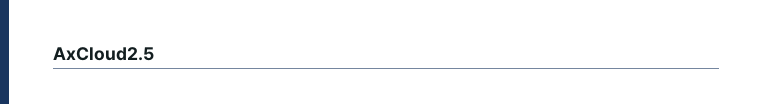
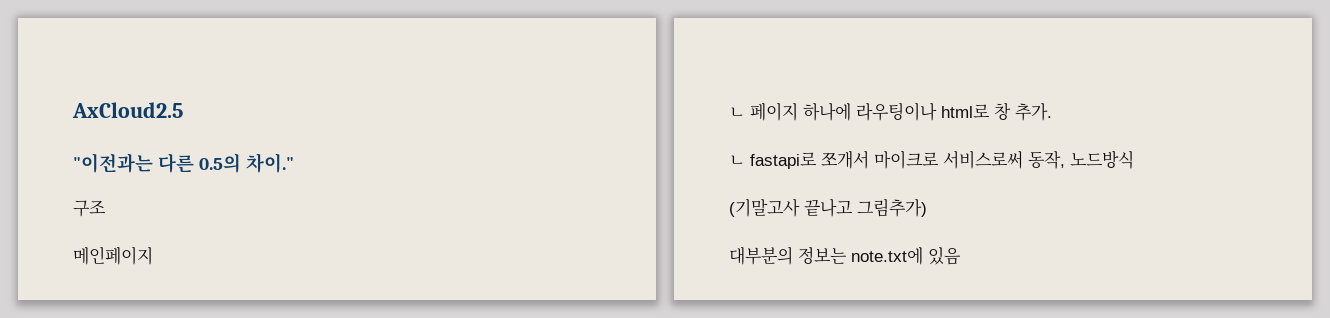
(154, 54) none -> [73,153,294,173] [73,200,106,217] [73,246,153,265] [729,102,1052,121] [729,150,1134,169] [729,198,927,217] [729,246,961,265] // "이전과는 다른 0.5의 차이." // 구조 // 메인페이지 // ㄴ 페이지 하나에 라우팅이나 html로 창 추가. // ㄴ fastapi로 쪼개서 마이크로 서비스로써 동작, 노드방식 // (기말고사 끝나고 그림추가) // 대부분의 정보는 note.txt에 있음

